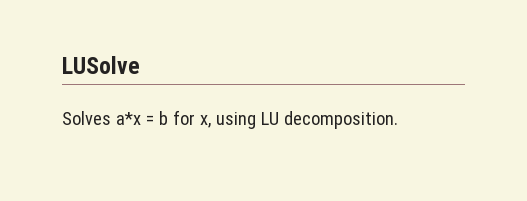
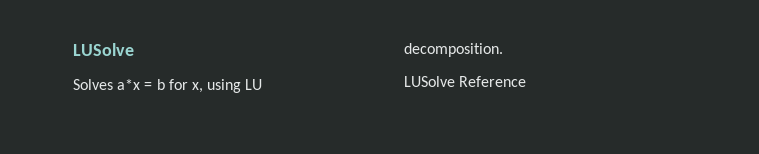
(398, 120) none -> [404,76,527,87] // LUSolve Reference

